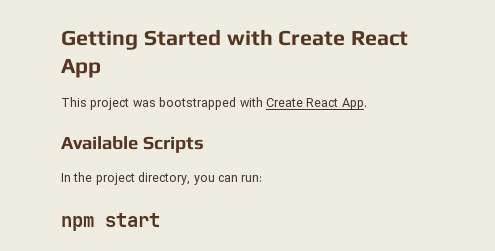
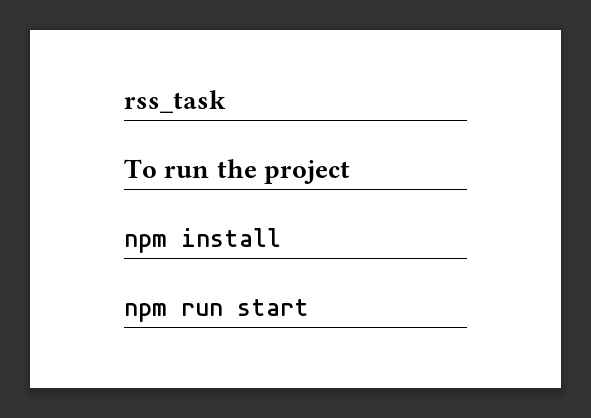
[61,29,409,50] [61,59,101,78] [61,97,367,110] [61,136,204,153] [61,172,263,185] [61,216,94,231] Getting Started with Create React App // This project was bootstrapped with Create React App. // Available Scripts // In the project directory, you can run: // npm -> [124,90,226,113] [124,159,350,184] [124,228,281,253] [124,303,223,322] rss_task // To run the project // npm install // npm run

